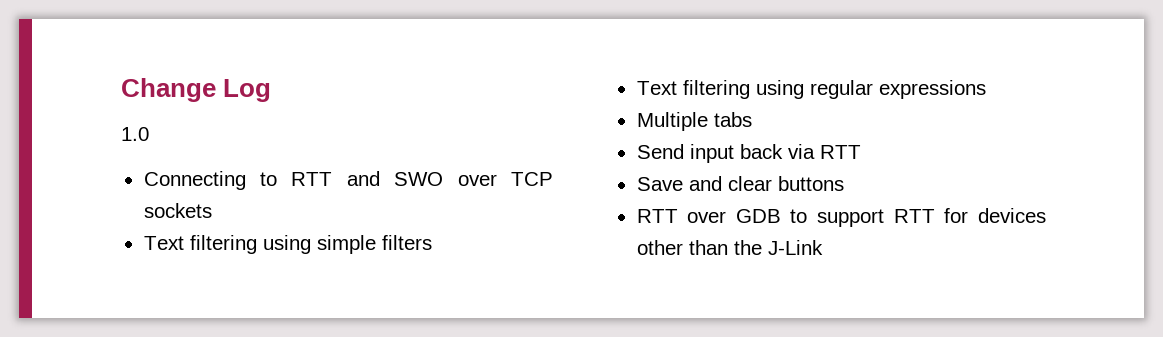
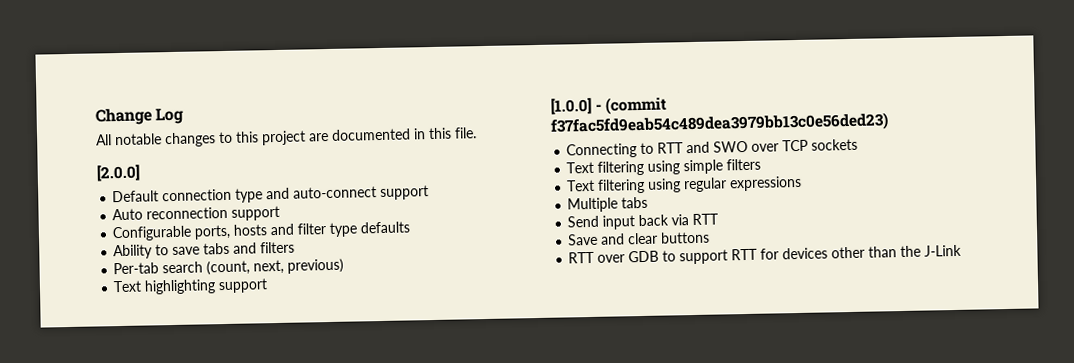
[121,127,149,141] 1.0 -> [96,127,477,148] [96,164,140,182] [112,185,430,203] [112,205,281,221] [112,221,411,242] [113,241,296,260] [113,258,345,276] [113,278,269,295] [550,96,668,115] [550,112,889,136] All notable changes to this project are documented in this file. // [2.0.0] // Default connection type and auto-connect support // Auto reconnection support // Configurable ports, hosts and filter type defaults // Ability to save tabs and filters // Per-tab search (count, next, previous) // Text highlighting support // [1.0.0] - (commit f37fac5fd9eab54c489dea3979bb13c0e56ded23)

